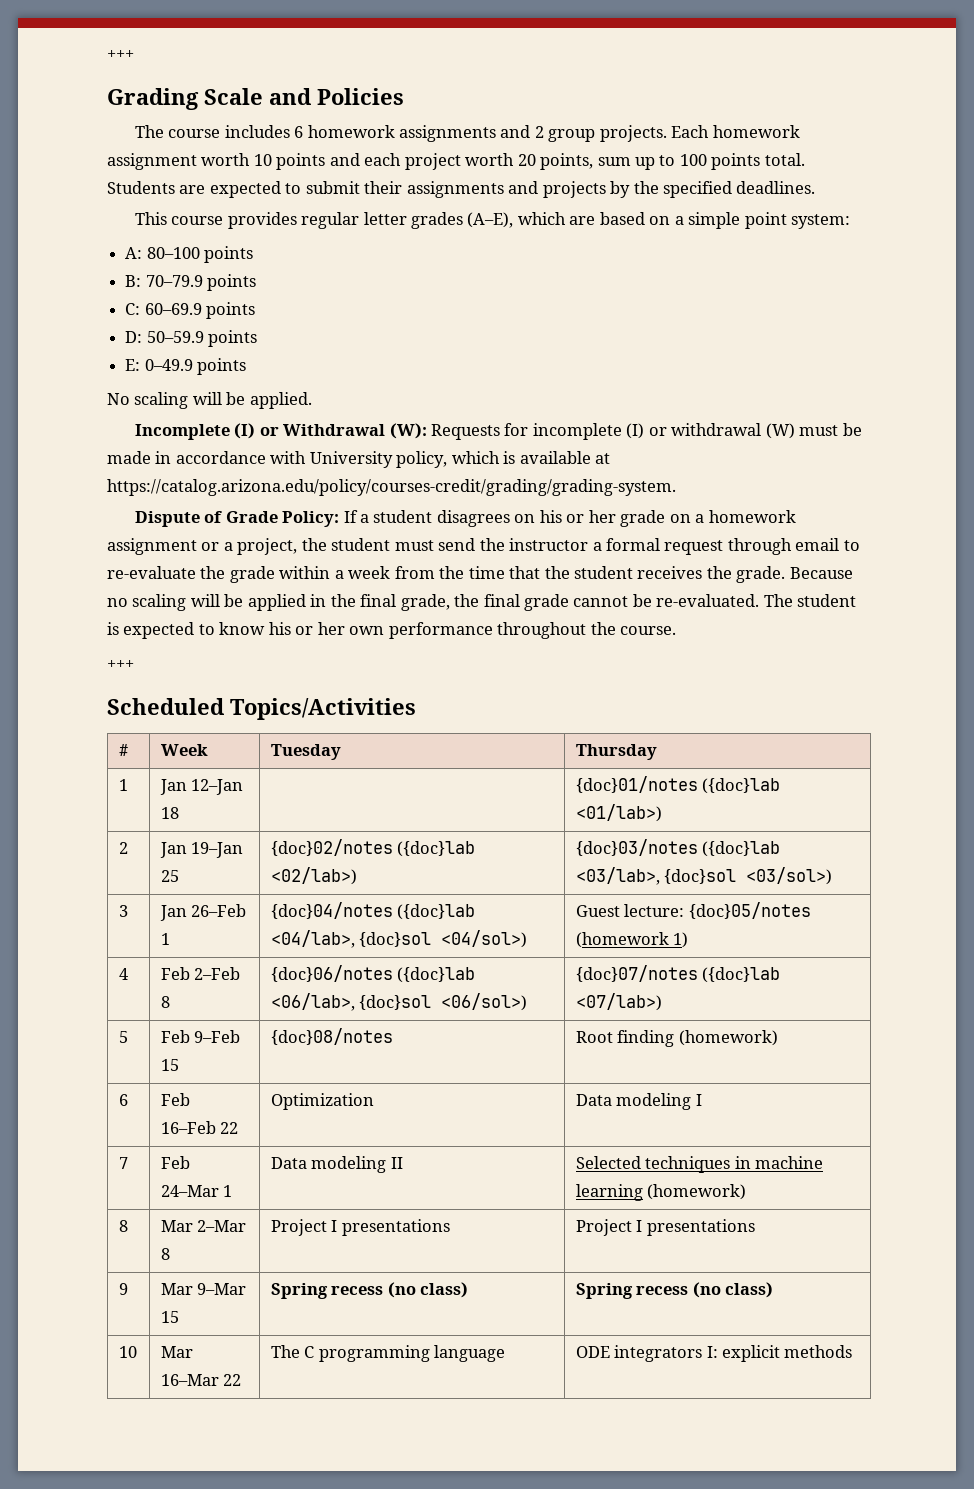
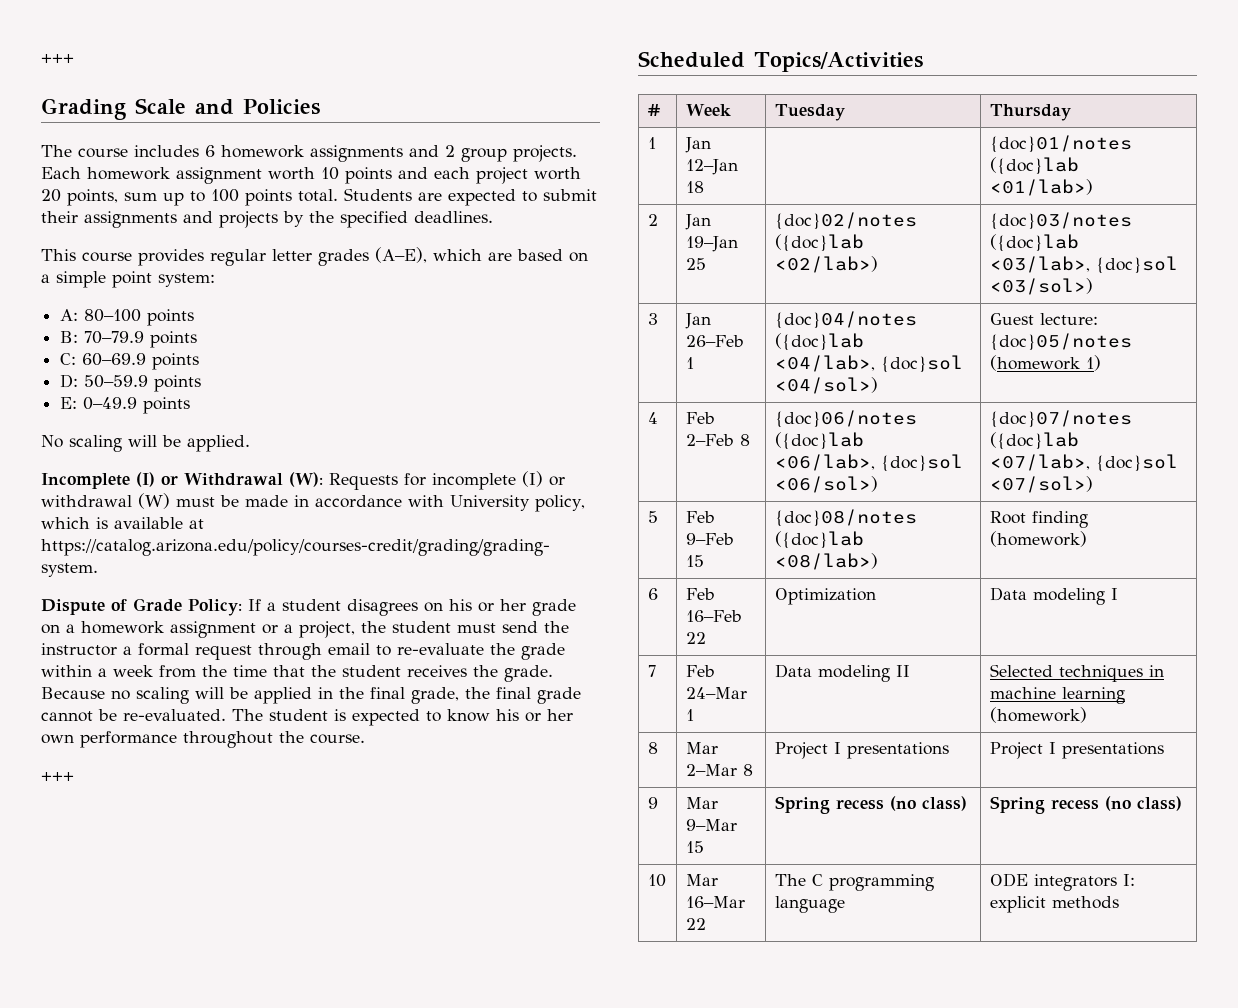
[575,993,662,1011] <07/lab>) -> [989,454,1178,472] [989,476,1093,493] <07/lab>, {doc}sol <07/sol>)
(393, 1036) none -> [774,531,864,549] [774,553,878,570] ({doc}lab <08/lab>)

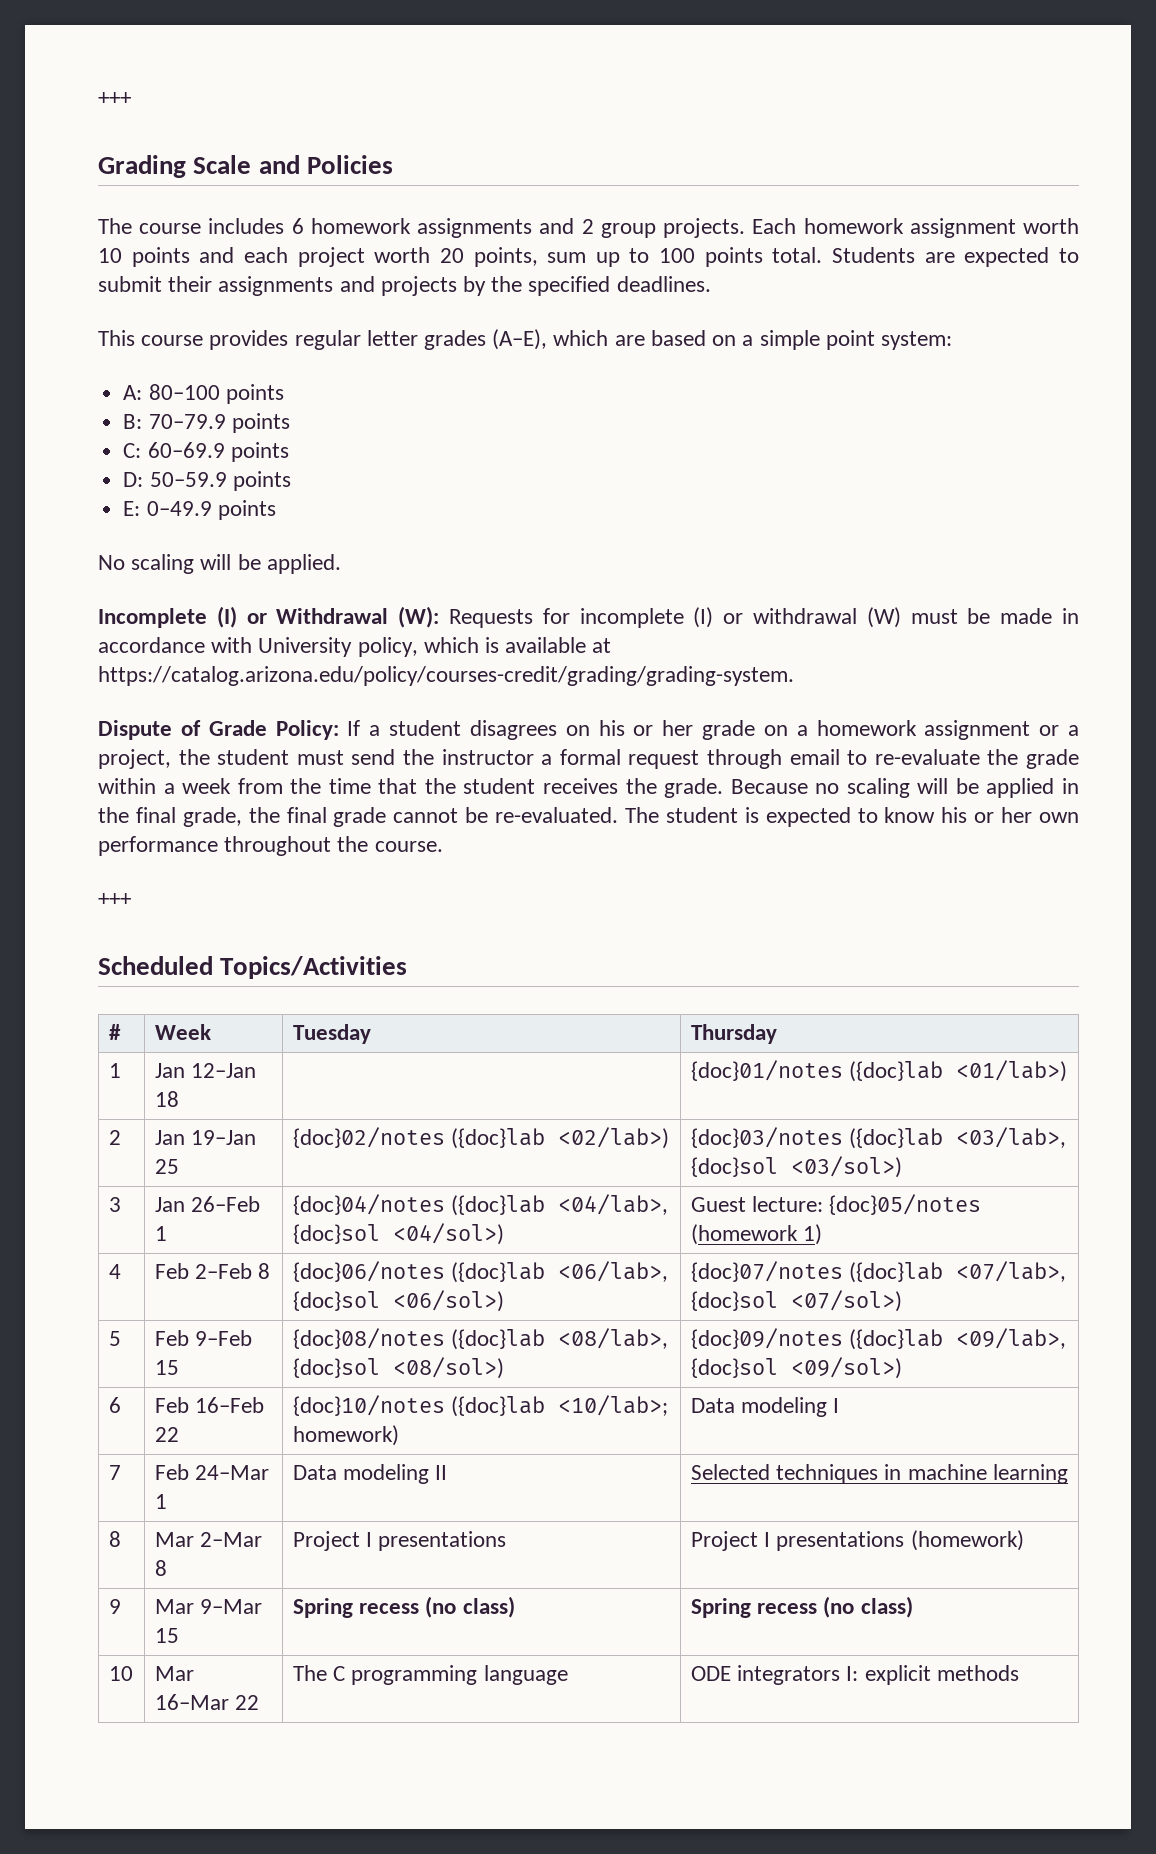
[774,553,878,570] [989,511,1088,528] [989,531,1087,547] <08/lab>) | Root finding (homework) -> [558,1328,669,1349] [292,1357,504,1379] [690,1328,1067,1350] [690,1357,902,1379] <08/lab>, {doc}sol <08/sol>) | {doc}09/notes ({doc}lab <09/lab>, {doc}sol <09/sol>)
[774,588,876,605] Optimization -> [292,1395,669,1417] [292,1425,399,1446] {doc}10/notes ({doc}lab <10/lab>; homework)
[989,707,1087,723] (homework) -> (1068, 1474) none
(1164, 750) none -> [910,1530,1024,1551] (homework)

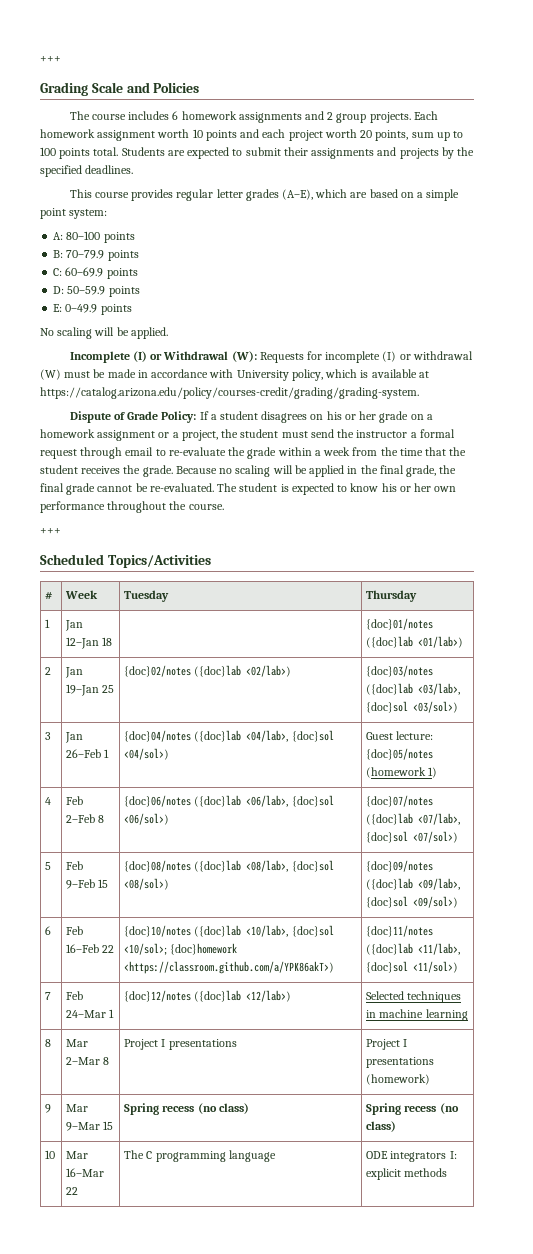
[558,1395,669,1416] [292,1425,399,1446] [690,1397,840,1417] <10/lab>; homework) | Data modeling I -> [246,925,334,937] [124,943,238,955] [124,961,335,974] [366,925,434,937] [366,943,461,955] [366,961,459,973] <10/lab>, {doc}sol <10/sol>; {doc}homework <https://classroom.github.com/a/YPK86akT>) | {doc}11/notes ({doc}lab <11/lab>, {doc}sol <11/sol>)
[292,1464,448,1484] Data modeling II -> [124,990,292,1002] {doc}12/notes ({doc}lab <12/lab>)

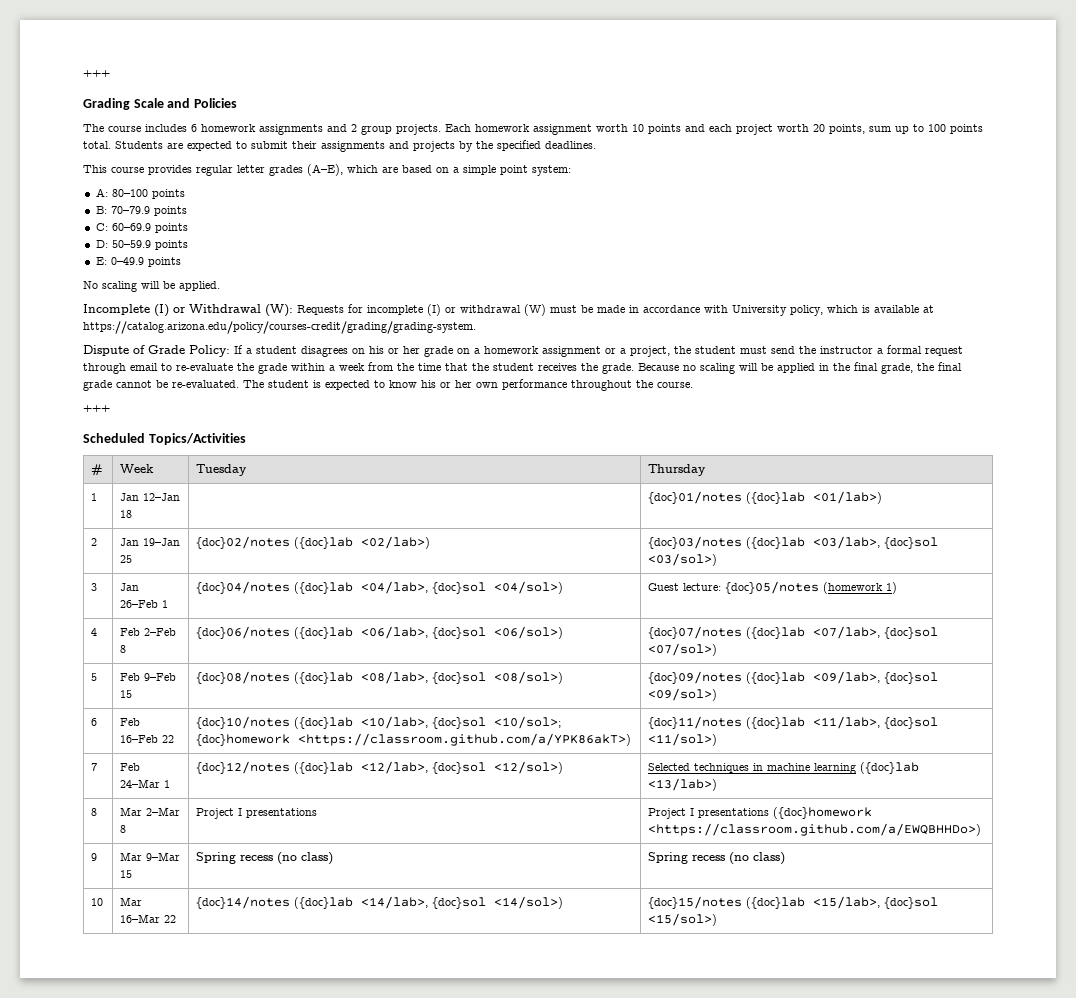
[246,990,292,1002] <12/lab>) -> [361,761,564,774] <12/lab>, {doc}sol <12/sol>)
(468, 1015) none -> [860,762,920,774] [648,778,718,791] ({doc}lab <13/lab>)
[366,1074,431,1085] (homework) -> [773,807,873,819] [648,823,982,836] ({doc}homework <https://classroom.github.com/a/EWQBHHDo>)
[124,1150,276,1162] [366,1151,457,1162] [366,1168,448,1180] The C programming language | ODE integrators I: explicit methods -> [196,896,564,909] [648,896,939,909] [648,913,718,926] {doc}14/notes ({doc}lab <14/lab>, {doc}sol <14/sol>) | {doc}15/notes ({doc}lab <15/lab>, {doc}sol <15/sol>)

